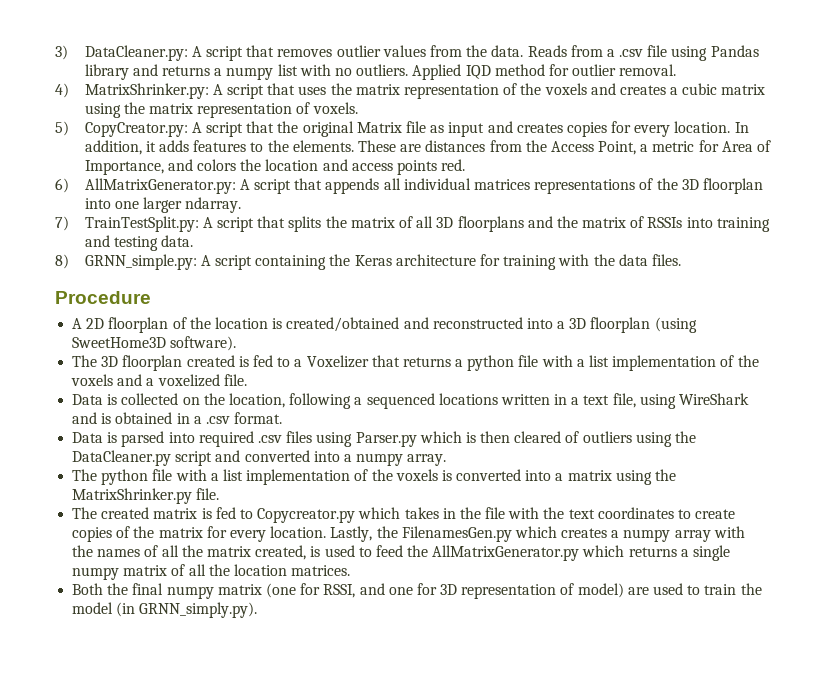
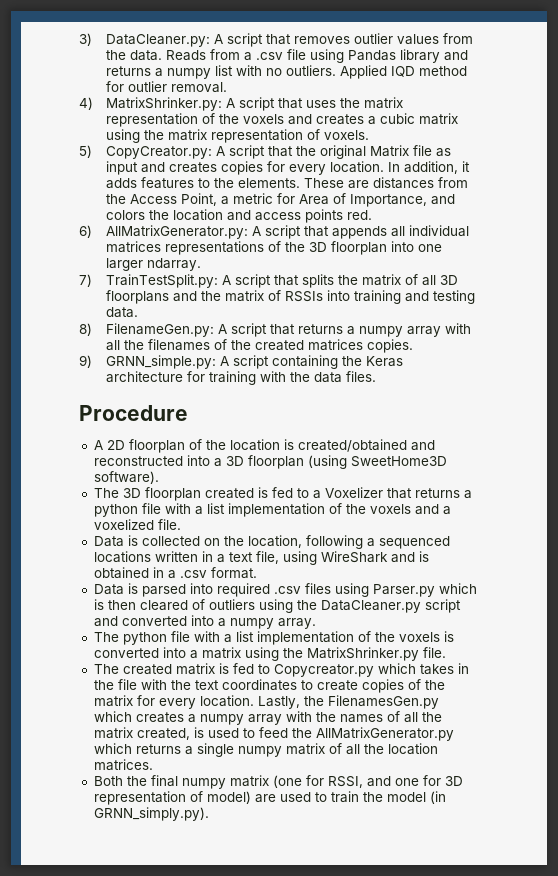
(69, 261) none -> [105,323,471,337] [105,339,413,353] [79,355,92,368] FilenameGen.py: A script that returns a numpy array with all the filenames of the created matrices copies. // 9)

